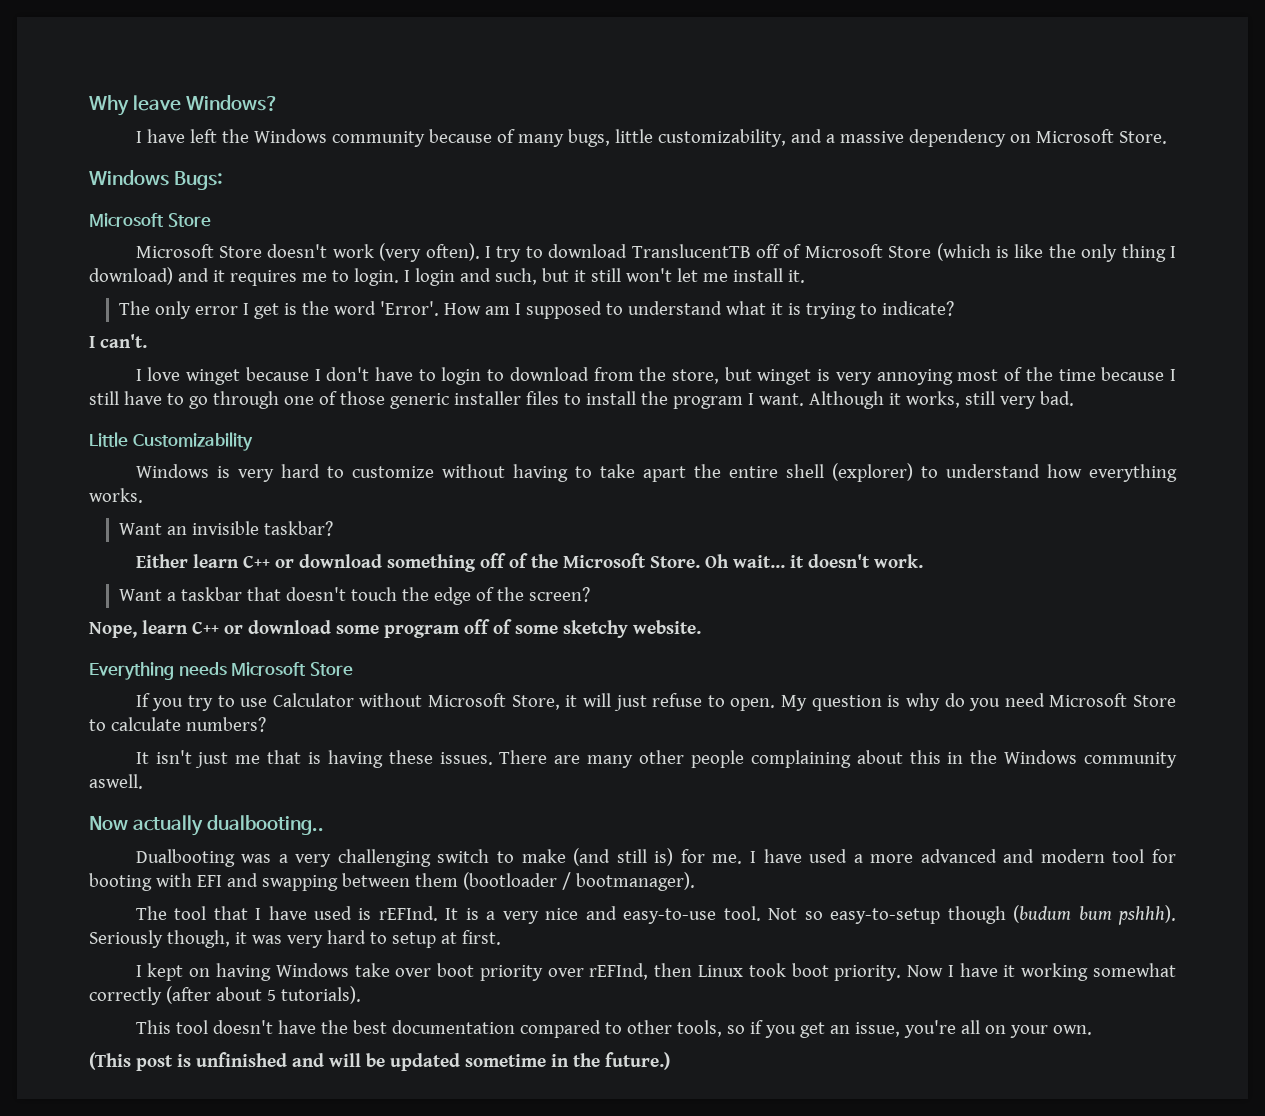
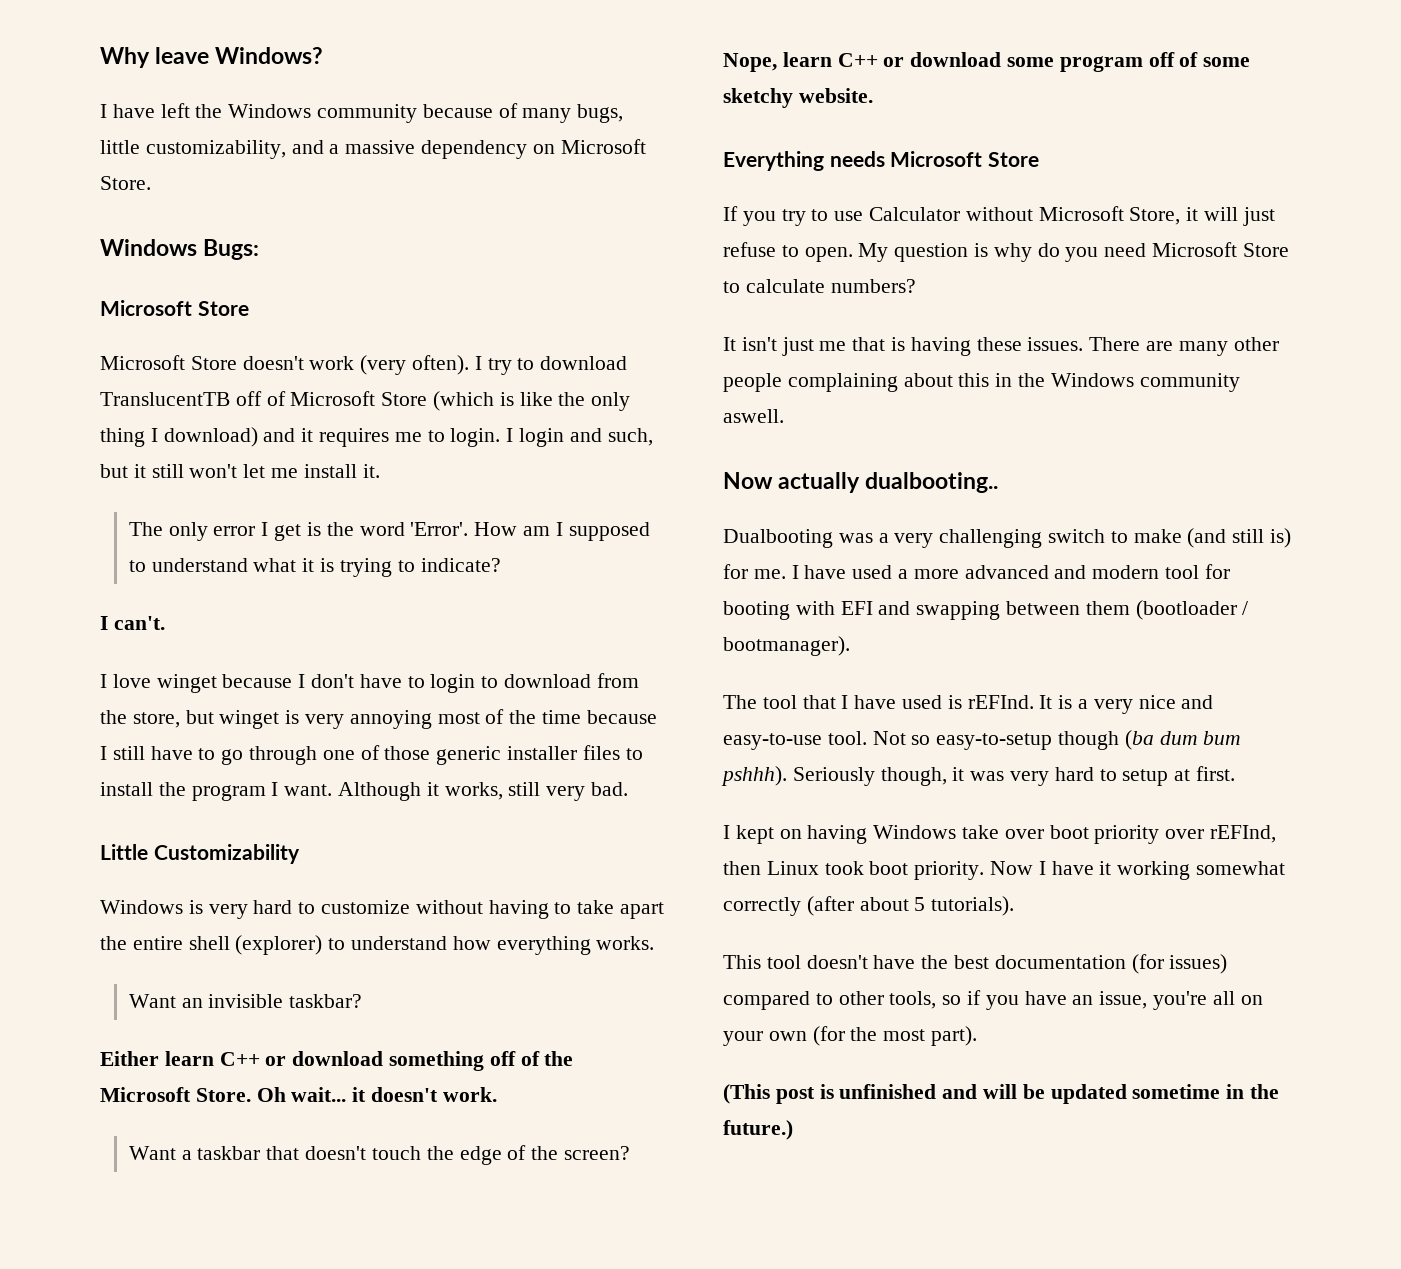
[1013,905,1072,923] (budum -> [1124,730,1198,750] (ba dum
(515, 1027) none -> [1131,954,1228,974] (for issues)
[799,1022,825,1038] get -> [1024,991,1067,1005] have
[1052,1025,1092,1035] own. -> [768,1026,978,1046] own (for the most part).

